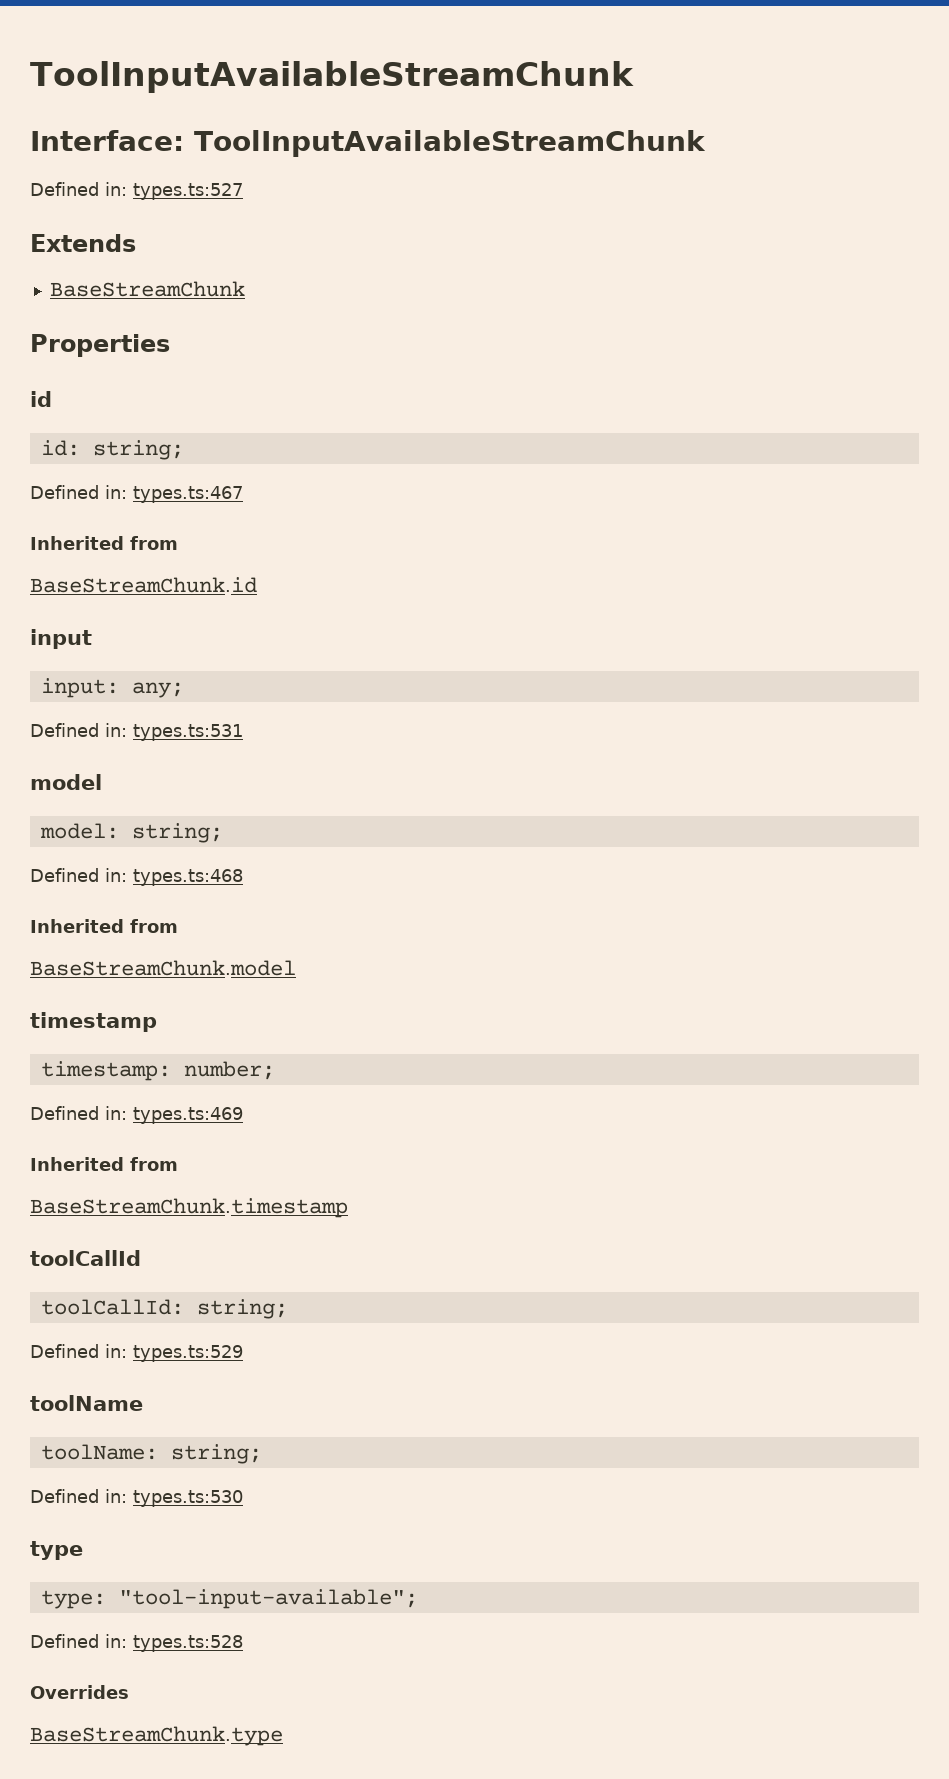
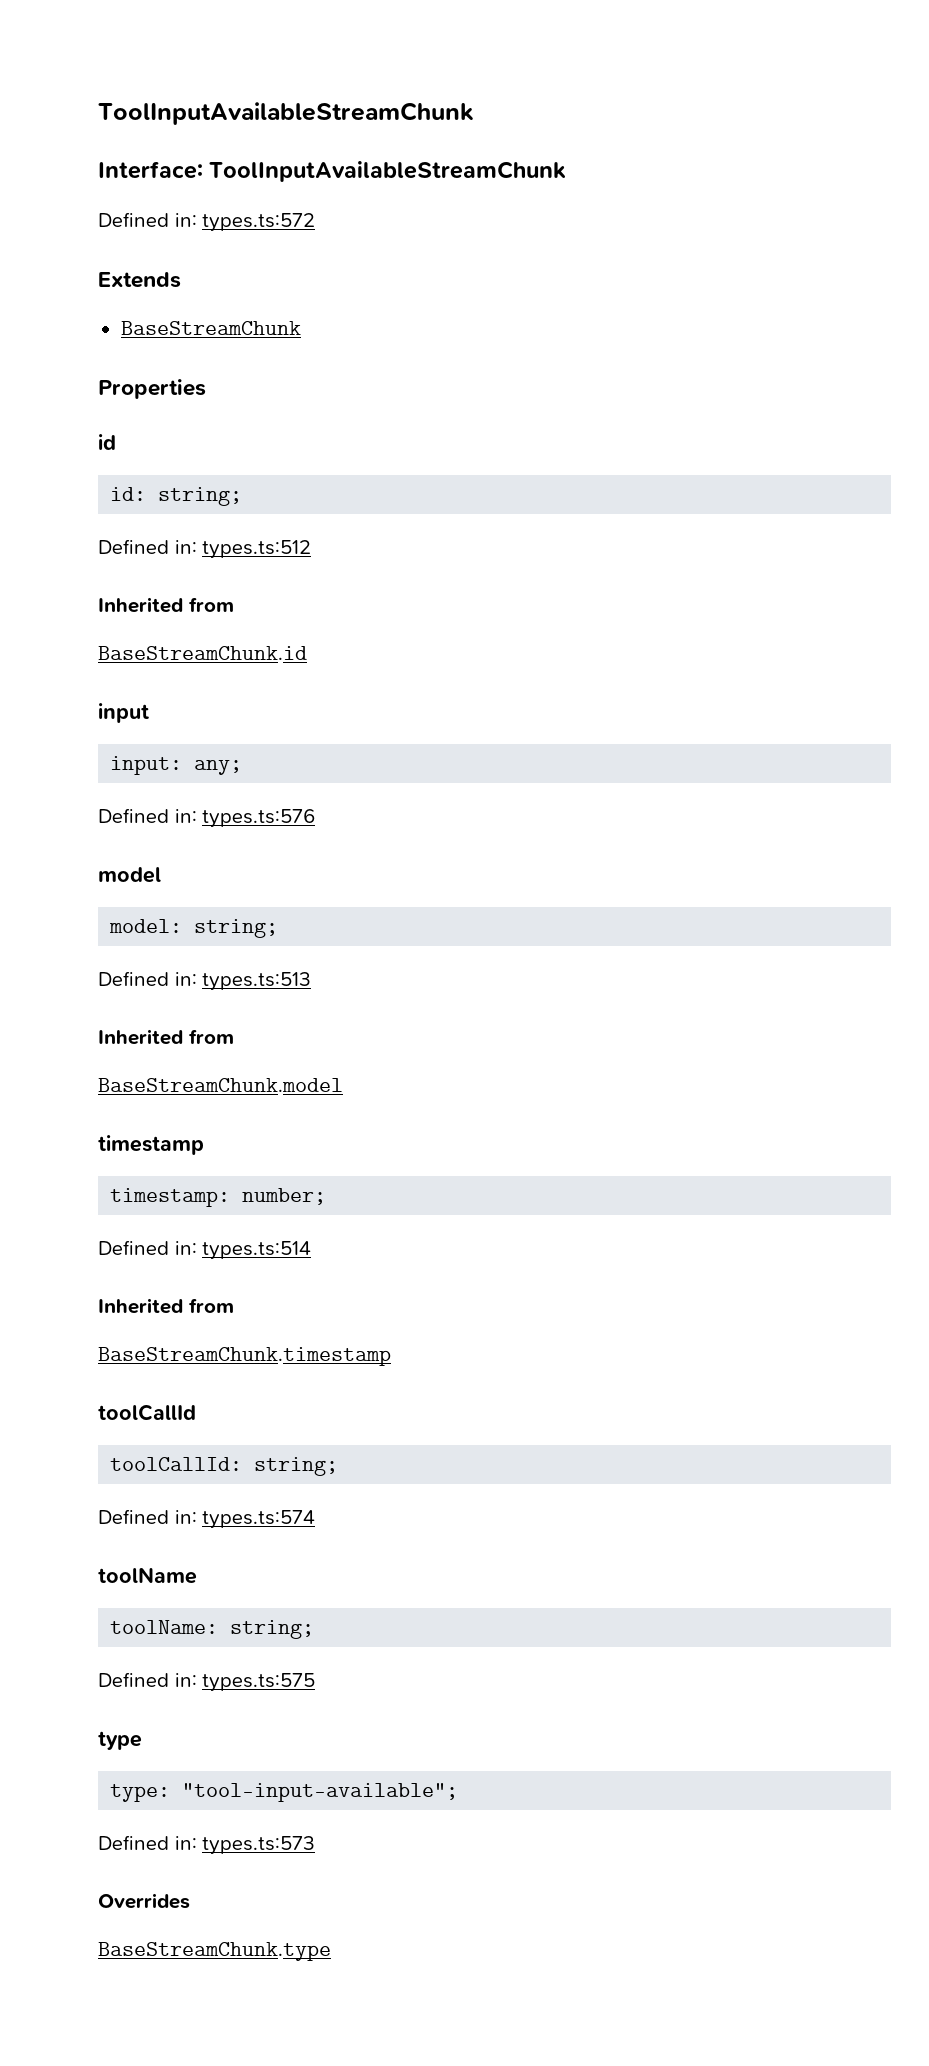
[133,183,243,200] types.ts:527 -> [202,213,316,232] types.ts:572
[133,486,243,503] types.ts:467 -> [202,540,312,559] types.ts:512
[133,724,243,741] types.ts:531 -> [202,809,316,828] types.ts:576
[133,869,243,886] types.ts:468 -> [202,972,312,991] types.ts:513
[133,1107,243,1124] types.ts:469 -> [202,1241,312,1260] types.ts:514
[133,1345,243,1362] types.ts:529 -> [202,1510,316,1529] types.ts:574
[133,1490,243,1507] types.ts:530 -> [202,1673,316,1692] types.ts:575
[133,1635,243,1652] types.ts:528 -> [202,1836,316,1855] types.ts:573

